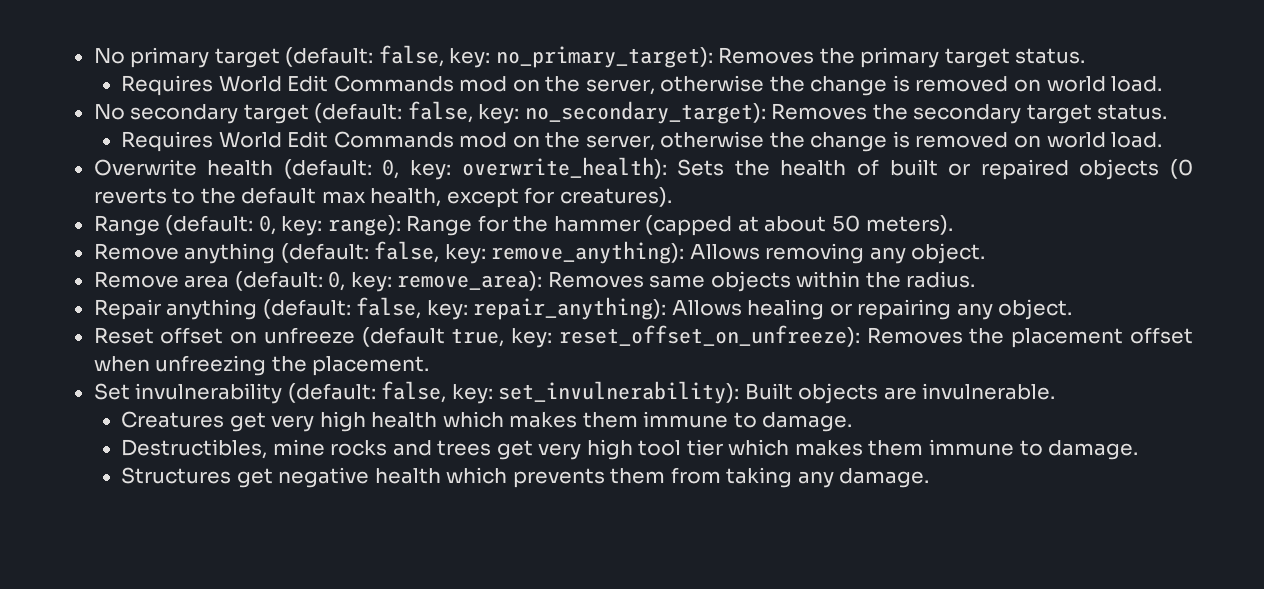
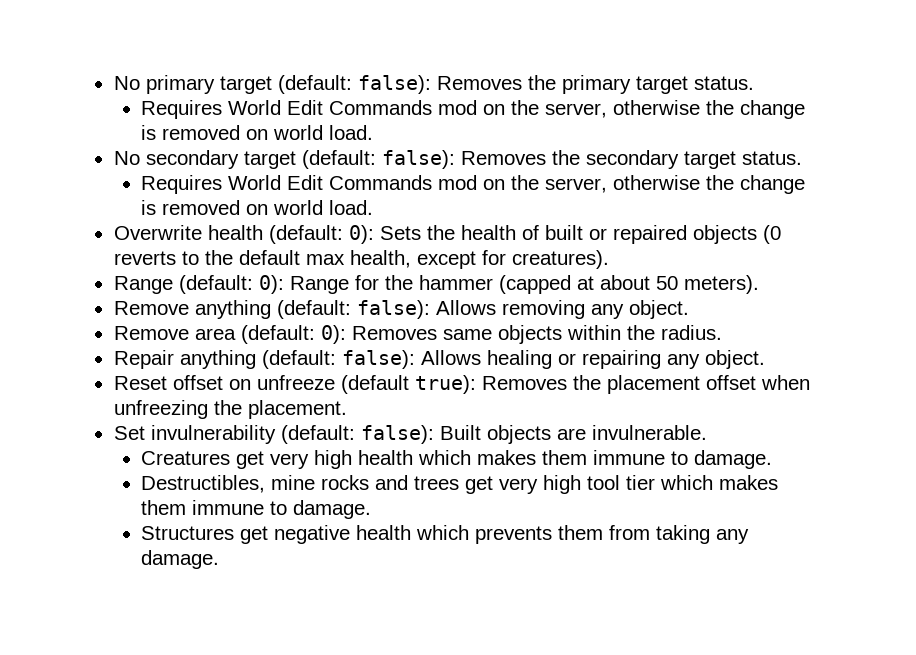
[378,45,713,68] false, key: no_primary_target): -> [357,75,431,94] false):
[407,101,766,124] false, key: no_secondary_target): -> [381,150,455,169] false):
[382,157,667,180] 0, key: overwrite_health): -> [348,225,374,244] 0):
[258,215,401,236] 0, key: range): -> [258,275,284,294] 0):
[374,241,685,264] false, key: remove_anything): -> [356,300,430,319] false):
[328,271,543,292] 0, key: remove_area): -> [320,325,346,344] 0):
[356,297,667,320] false, key: repair_anything): -> [341,350,415,369] false):
[451,325,860,348] true, key: reset_offset_on_unfreeze): -> [414,375,476,394] true):
[381,381,740,404] false, key: set_invulnerability): -> [360,425,434,444] false):

